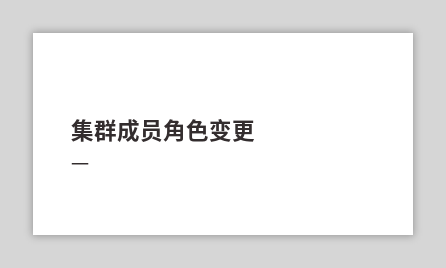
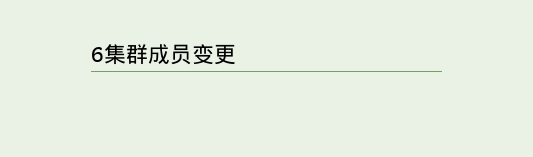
(71, 130) none -> [91,47,104,62] 6
[163,119,209,142] 角色 -> (192, 54) none
[71,163,89,171] // 一 -> (236, 54) none

